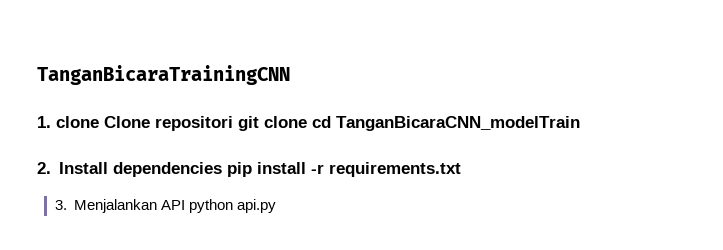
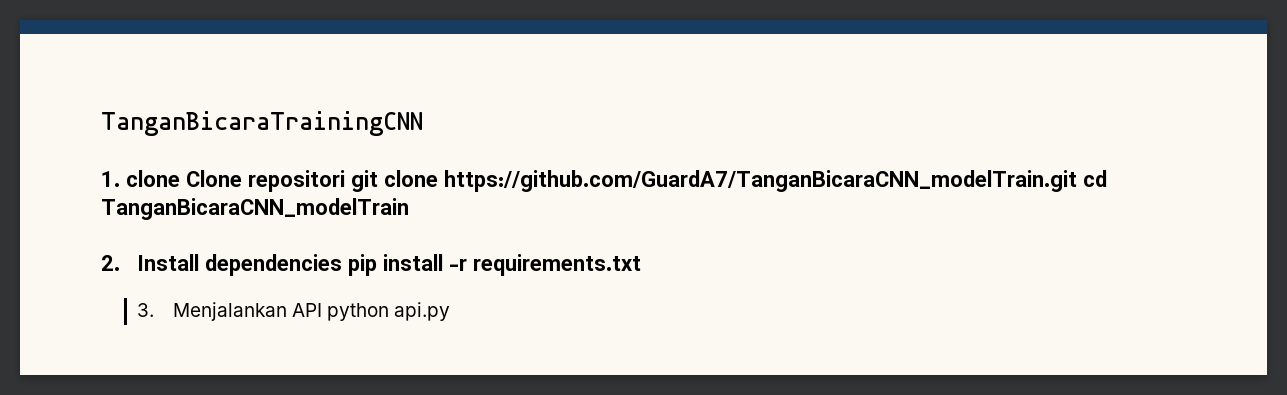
(307, 122) none -> [444,170,1077,192] https://github.com/GuardA7/TanganBicaraCNN_modelTrain.git

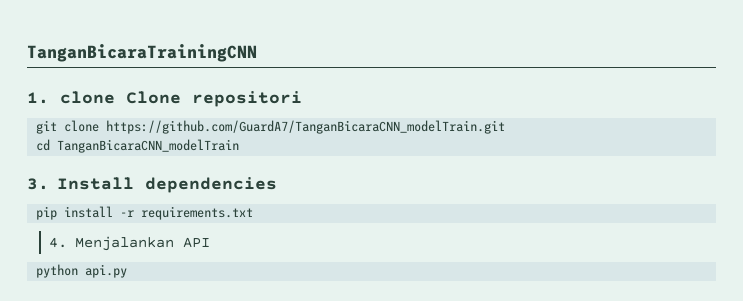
(345, 181) none -> (302, 99) //
(1077, 181) none -> (506, 127) //
[101,255,120,271] 2. -> [27,178,49,190] 3.
(342, 265) none -> (277, 185) //
[136,303,154,317] 3. -> [49,237,68,248] 4.
(323, 310) none -> (211, 242) //

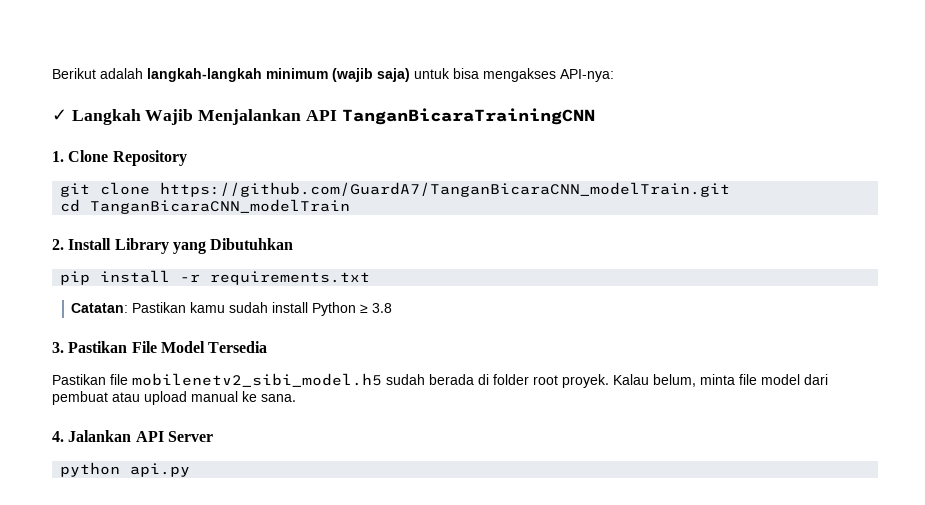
(27, 53) none -> [52,68,614,82] [52,109,337,125] Berikut adalah langkah-langkah minimum (wajib saja) untuk bisa mengakses API-nya: // ✓ Langkah Wajib Menjalankan API
[60,91,302,107] clone Clone repositori -> [68,150,187,166] Clone Repository
[27,177,277,193] 3. Install dependencies -> [52,238,294,254] 2. Install Library yang Dibutuhkan
[49,236,211,251] 4. Menjalankan API -> [71,302,393,316] [52,341,268,353] [52,373,828,388] [52,391,296,405] [52,430,213,442] Catatan: Pastikan kamu sudah install Python ≥ 3.8 // 3. Pastikan File Model Tersedia // Pastikan file mobilenetv2_sibi_model.h5 sudah berada di folder root proyek. Kalau belum, minta file model dari pembuat atau upload manual ke sana. // 4. Jalankan API Server

